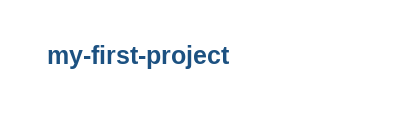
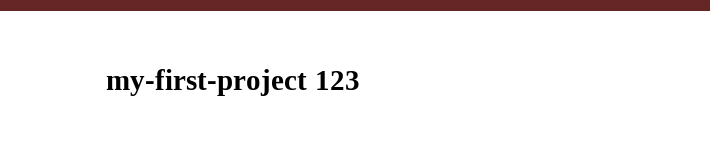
(230, 57) none -> [314,71,360,90] 123

